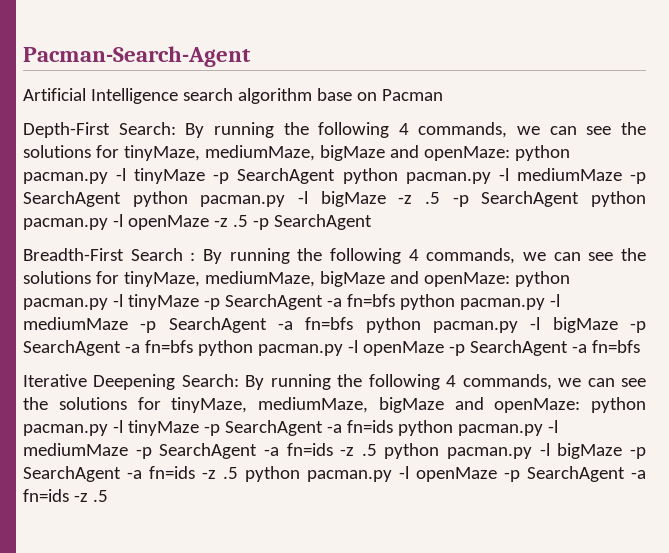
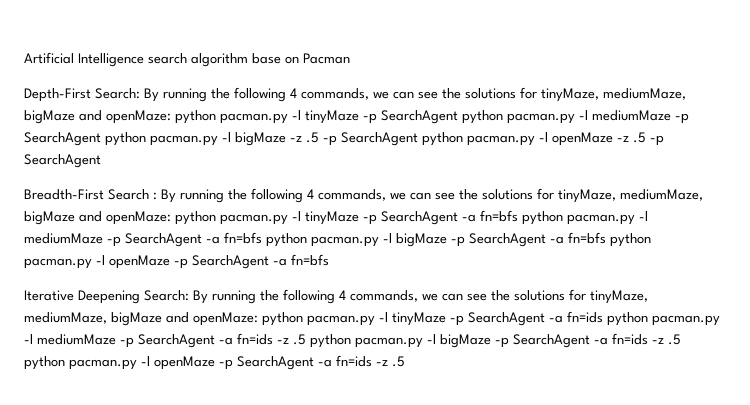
[23,46,251,67] Pacman-Search-Agent // -> (24, 58) none

